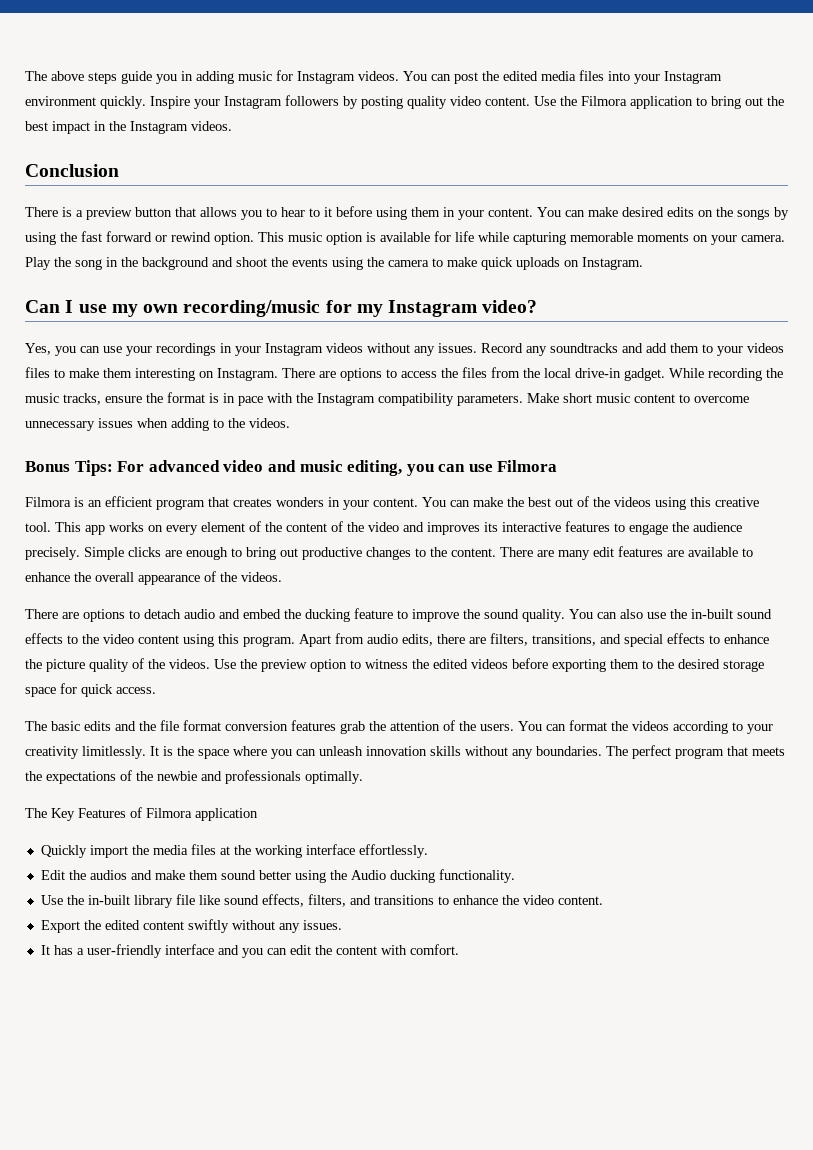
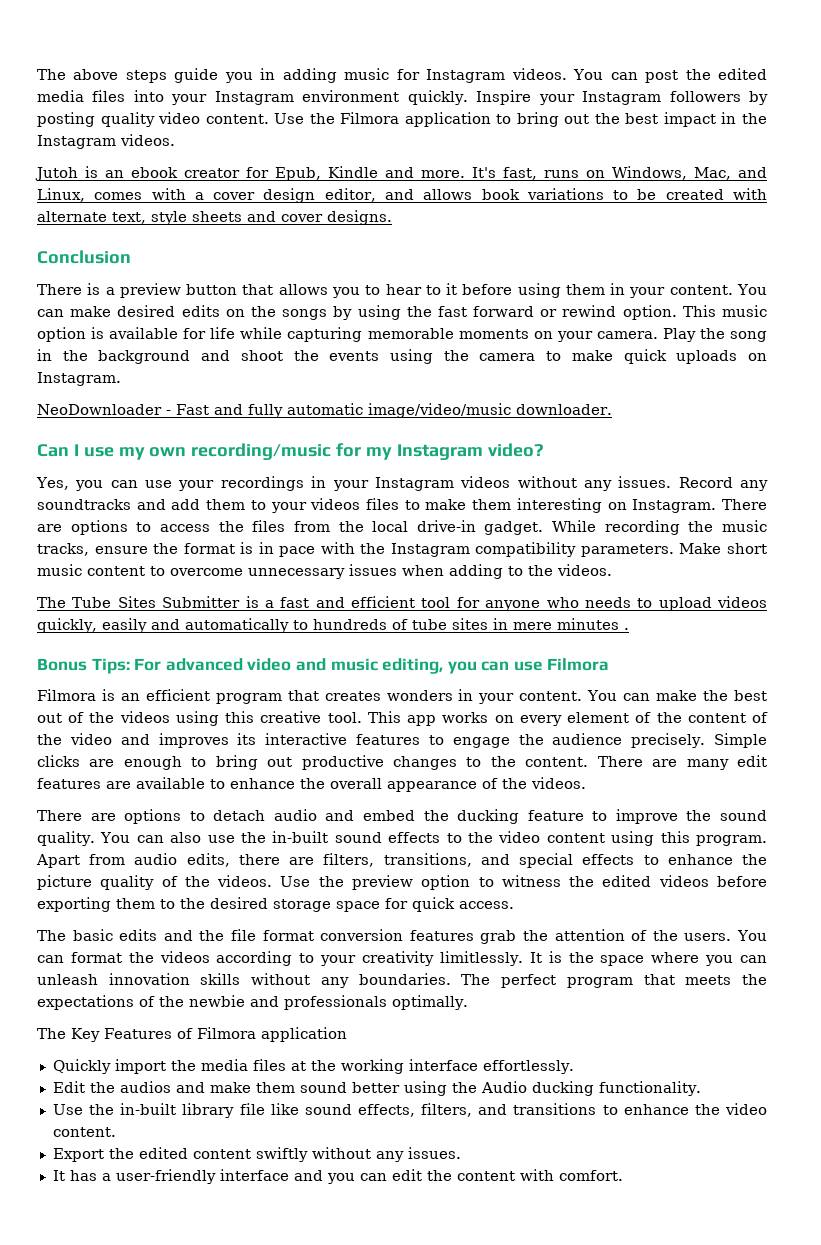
(232, 126) none -> [35,166,767,181] [37,188,767,203] [37,210,392,225] // Jutoh is an ebook creator for Epub, Kindle and more. It's fast, runs on Windows, Mac, and Linux, comes with a cover design editor, and allows book variations to be created with alternate text, style sheets and cover designs.
(643, 263) none -> [37,403,612,418] // NeoDownloader - Fast and fully automatic image/video/music downloader.
(290, 423) none -> [37,596,767,611] [37,618,629,633] // The Tube Sites Submitter is a fast and efficient tool for anyone who needs to upload videos quickly, easily and automatically to hundreds of tube sites in mere minutes .

